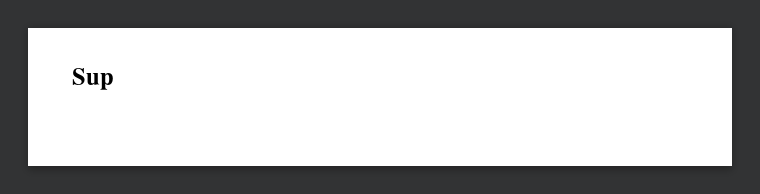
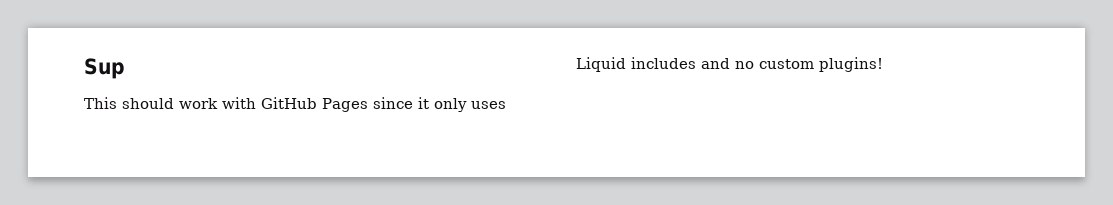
(114, 79) none -> [84,97,506,112] [576,57,883,72] // This should work with GitHub Pages since it only uses Liquid includes and no custom plugins!

